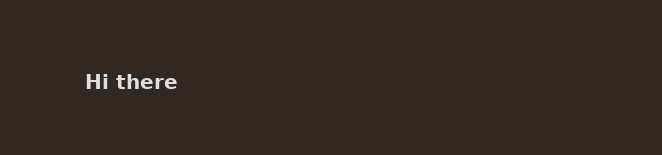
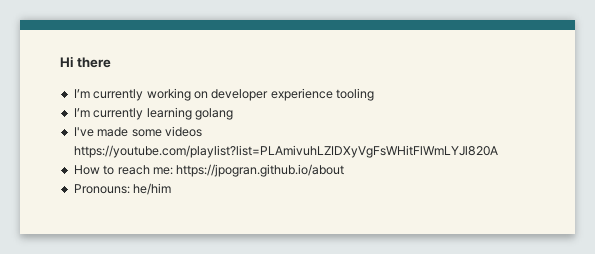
(178, 81) none -> [73,88,374,101] [73,107,233,120] [73,126,202,137] [73,145,498,158] [73,164,345,177] [73,183,172,195] // I’m currently working on developer experience tooling // I’m currently learning golang // I've made some videos https://youtube.com/playlist?list=PLAmivuhLZIDXyVgFsWHitFlWmLYJl820A // How to reach me: https://jpogran.github.io/about // Pronouns: he/him

